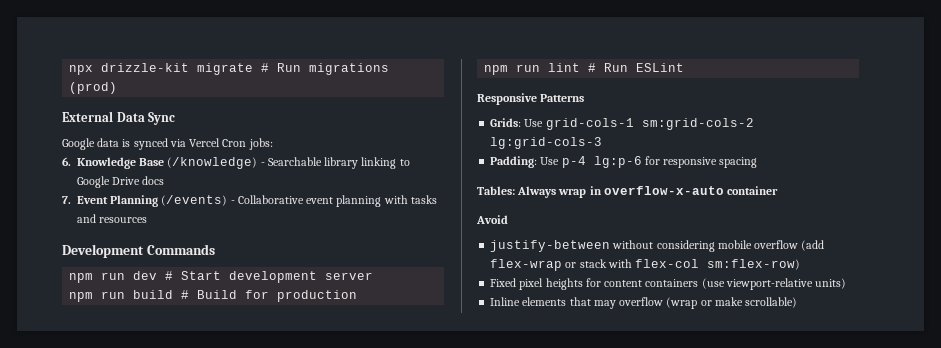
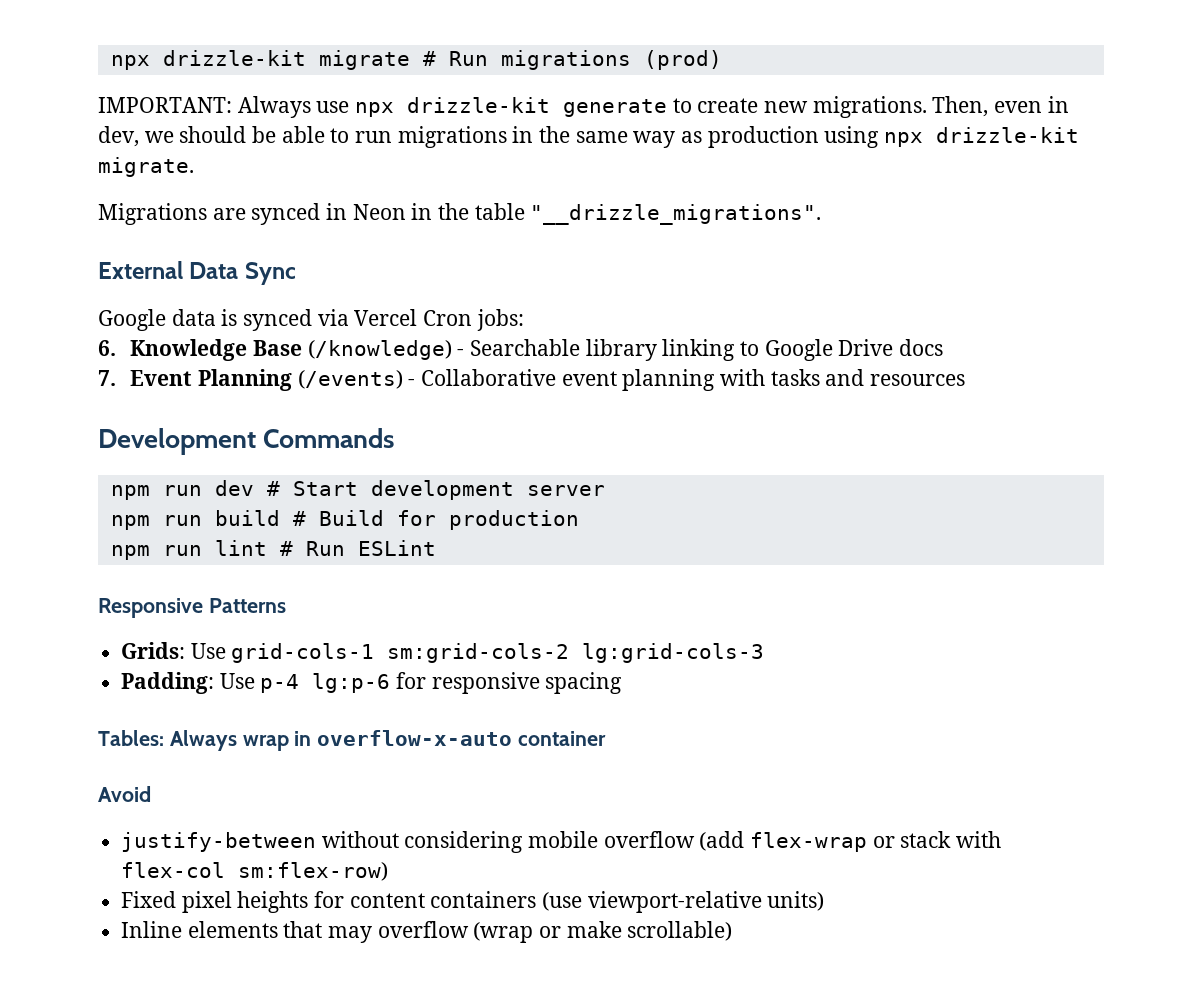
(118, 88) none -> [98,96,1069,118] [98,126,1080,148] [98,157,194,177] [98,203,822,225] // IMPORTANT: Always use npx drizzle-kit generate to create new migrations. Then, even in dev, we should be able to run migrations in the same way as production using npx drizzle-kit migrate. // Migrations are synced in Neon in the table "__drizzle_migrations".

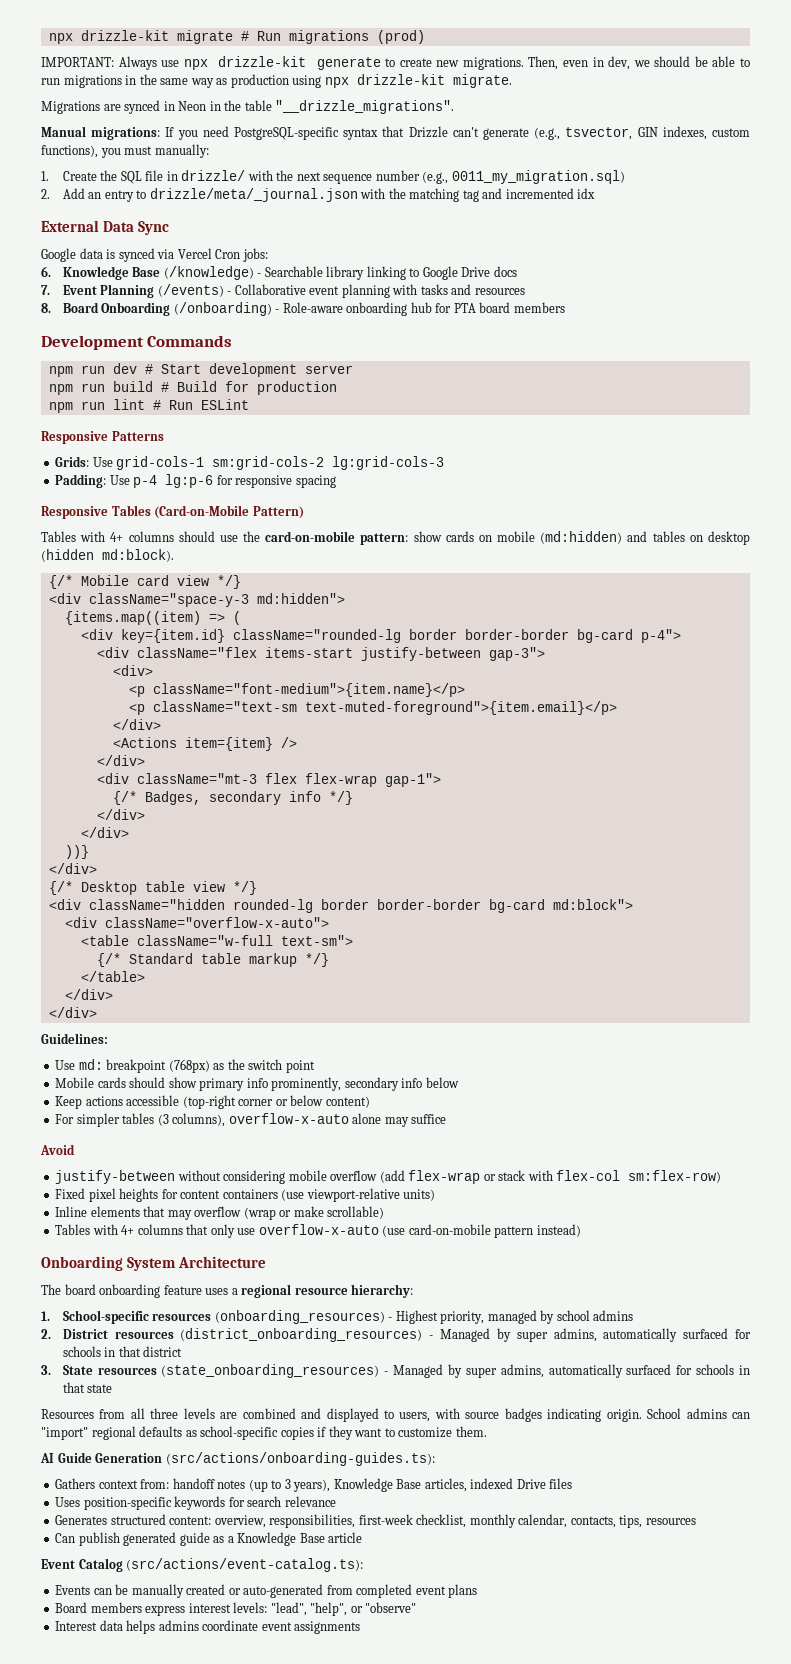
(822, 214) none -> [41,126,751,140] [41,144,209,158] [41,170,625,184] [41,188,596,202] // Manual migrations: If you need PostgreSQL-specific syntax that Drizzle can't generate (e.g., tsvector, GIN indexes, custom functions), you must manually: // 1. Create the SQL file in drizzle/ with the next sequence number (e.g., 0011_my_migration.sql) // 2. Add an entry to drizzle/meta/_journal.json with the matching tag and incremented idx
(965, 380) none -> [41,302,565,316] // 8. Board Onboarding (/onboarding) - Role-aware onboarding hub for PTA board members
[98,730,607,751] Tables: Always wrap in overflow-x-auto container -> [41,505,304,519] [41,531,750,545] [41,549,174,562] [48,575,241,589] [48,593,345,607] [64,611,241,625] [80,629,681,643] [96,647,545,661] [112,665,153,676] [128,683,465,697] [128,701,617,715] [112,719,161,730] [112,737,297,751] [96,755,145,766] [96,773,441,787] [112,791,353,805] [96,809,145,820] [80,827,129,838] [64,845,89,859] [48,863,97,874] [48,881,257,895] [48,899,633,913] [64,917,329,928] [80,935,353,946] [96,953,329,967] [80,971,145,982] [64,989,113,1000] [48,1007,97,1018] [41,1033,108,1044] [55,1059,315,1073] [55,1077,459,1091] [55,1095,370,1109] [55,1113,447,1127] Responsive Tables (Card-on-Mobile Pattern) // Tables with 4+ columns should use the card-on-mobile pattern: show cards on mobile (md:hidden) and tables on desktop (hidden md:block). // {/* Mobile card view */} // <div className="space-y-3 md:hidden"> // {items.map((item) => ( // <div key={item.id} className="rounded-lg border border-border bg-card p-4"> // <div className="flex items-start justify-between gap-3"> // <div> // <p className="font-medium">{item.name}</p> // <p className="text-sm text-muted-foreground">{item.email}</p> // </div> // <Actions item={item} /> // </div> // <div className="mt-3 flex flex-wrap gap-1"> // {/* Badges, secondary info */} // </div> // </div> // ))} // </div> // {/* Desktop table view */} // <div className="hidden rounded-lg border border-border bg-card md:block"> // <div className="overflow-x-auto"> // <table className="w-full text-sm"> // {/* Standard table markup */} // </table> // </div> // </div> // Guidelines: // Use md: breakpoint (768px) as the switch point // Mobile cards should show primary info prominently, secondary info below // Keep actions accessible (top-right corner or below content) // For simpler tables (3 columns), overflow-x-auto alone may suffice
(733, 931) none -> [55,1224,581,1238] [41,1256,266,1271] [41,1284,414,1298] [41,1310,634,1324] [41,1328,751,1342] [62,1346,183,1357] [41,1364,750,1378] [62,1382,113,1393] [41,1408,751,1422] [41,1426,487,1440] [40,1452,435,1466] [55,1478,573,1492] [55,1496,336,1510] [55,1514,696,1528] [55,1532,363,1546] [41,1558,364,1572] [55,1584,478,1598] [55,1602,417,1616] [55,1620,361,1634] // Tables with 4+ columns that only use overflow-x-auto (use card-on-mobile pattern instead) // Onboarding System Architecture // The board onboarding feature uses a regional resource hierarchy: // 1. School-specific resources (onboarding_resources) - Highest priority, managed by school admins // 2. District resources (district_onboarding_resources) - Managed by super admins, automatically surfaced for schools in that district // 3. State resources (state_onboarding_resources) - Managed by super admins, automatically surfaced for schools in that state // Resources from all three levels are combined and displayed to users, with source badges indicating origin. School admins can "import" regional defaults as school-specific copies if they want to customize them. // AI Guide Generation (src/actions/onboarding-guides.ts): // Gathers context from: handoff notes (up to 3 years), Knowledge Base articles, indexed Drive files // Uses position-specific keywords for search relevance // Generates structured content: overview, responsibilities, first-week checklist, monthly calendar, contacts, tips, resources // Can publish generated guide as a Knowledge Base article // Event Catalog (src/actions/event-catalog.ts): // Events can be manually created or auto-generated from completed event plans // Board members express interest levels: "lead", "help", or "observe" // Interest data helps admins coordinate event assignments

